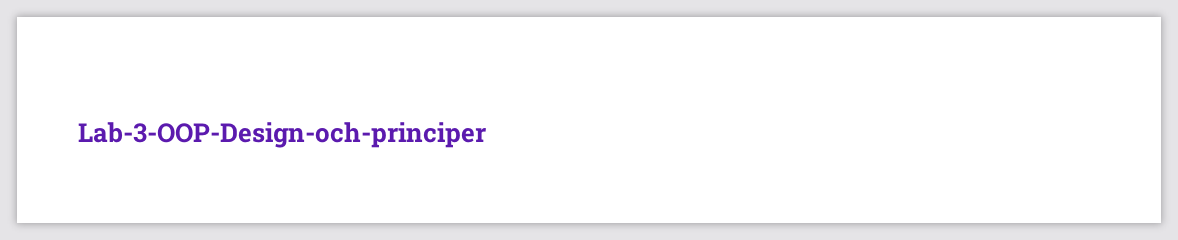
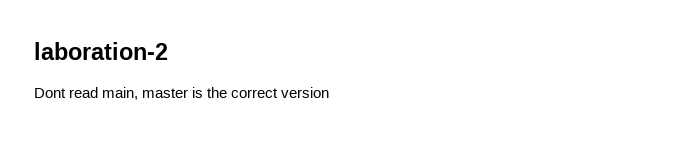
[78,122,486,148] Lab-3-OOP-Design-och-principer -> [34,42,168,60] [34,87,330,100] laboration-2 // Dont read main, master is the correct version

